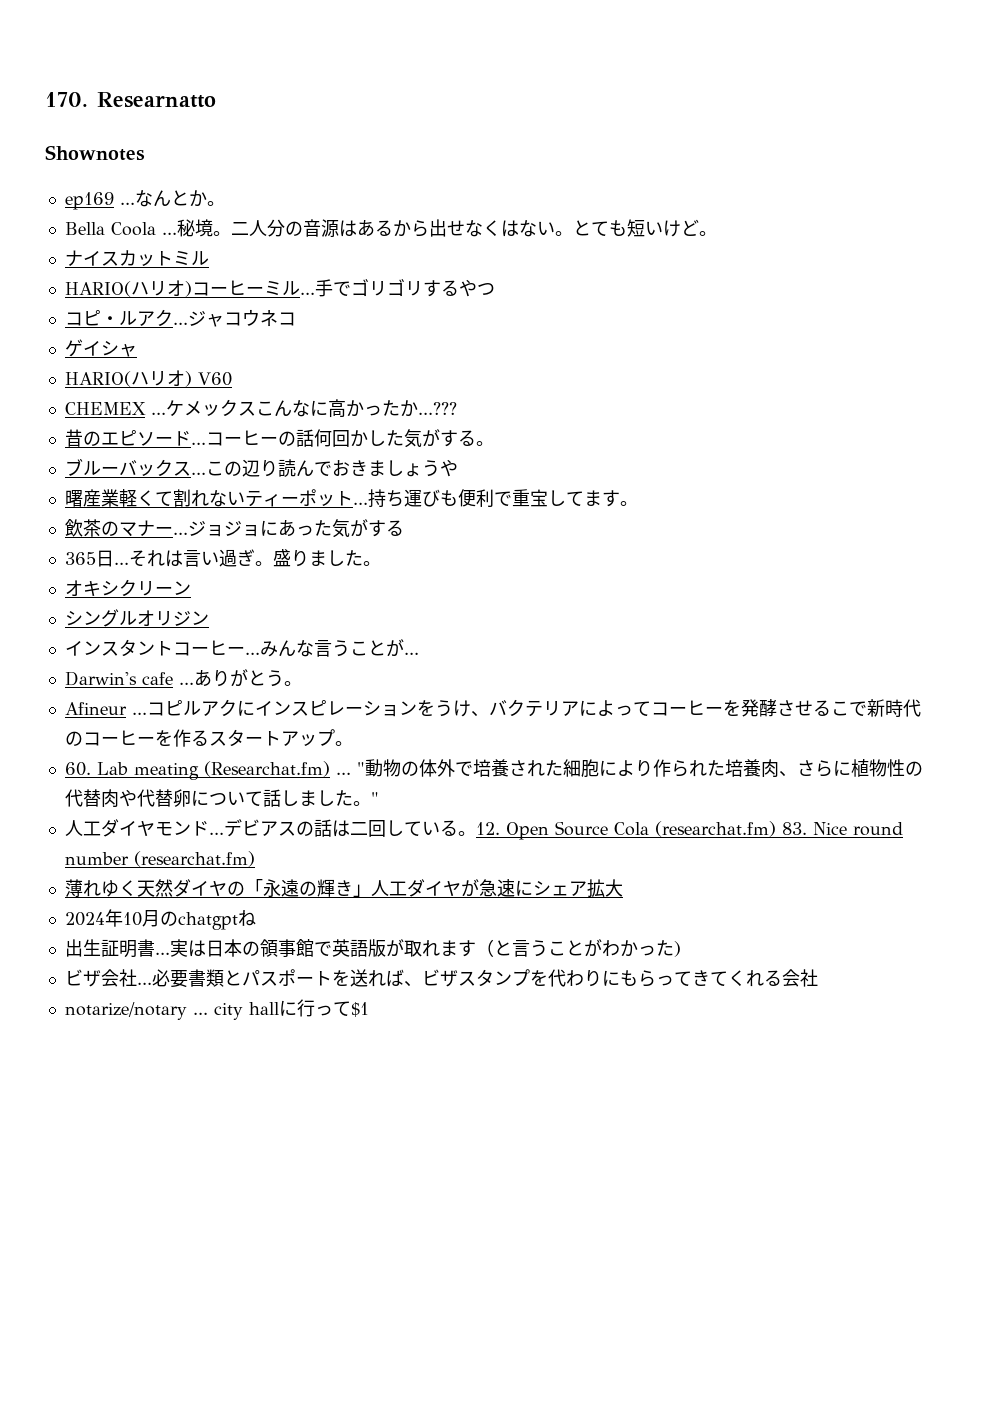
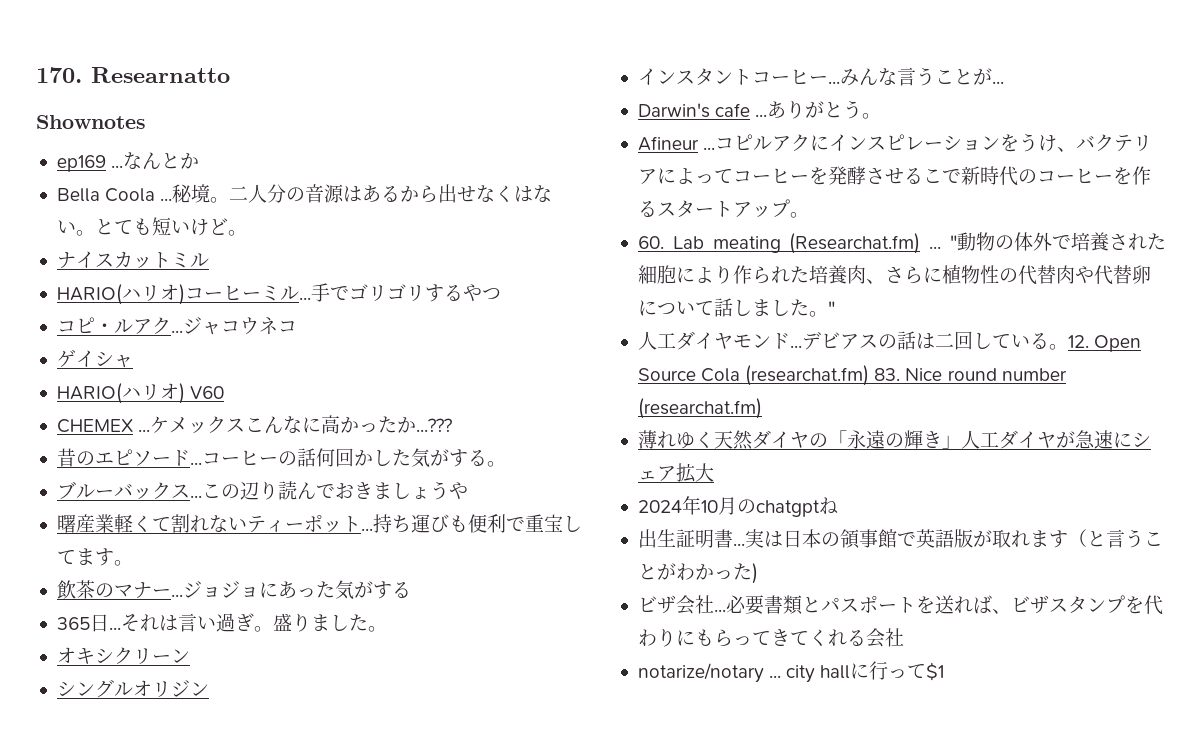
[206,201,225,206] 。 -> (200, 160) none

